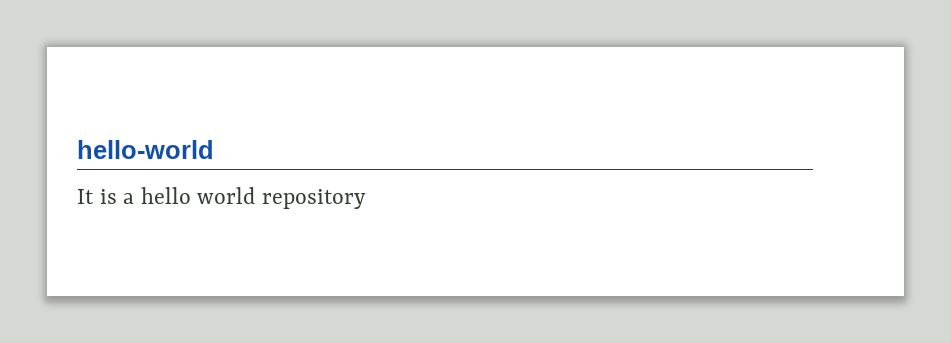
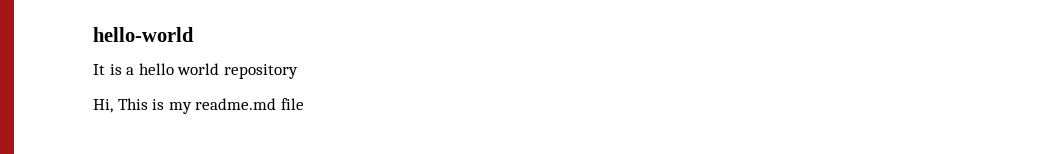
(367, 199) none -> [93,98,304,114] // Hi, This is my readme.md file

